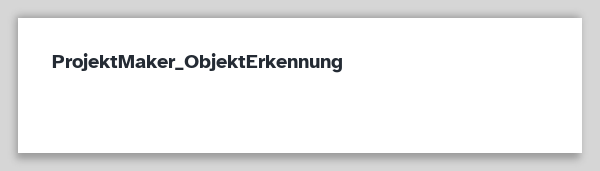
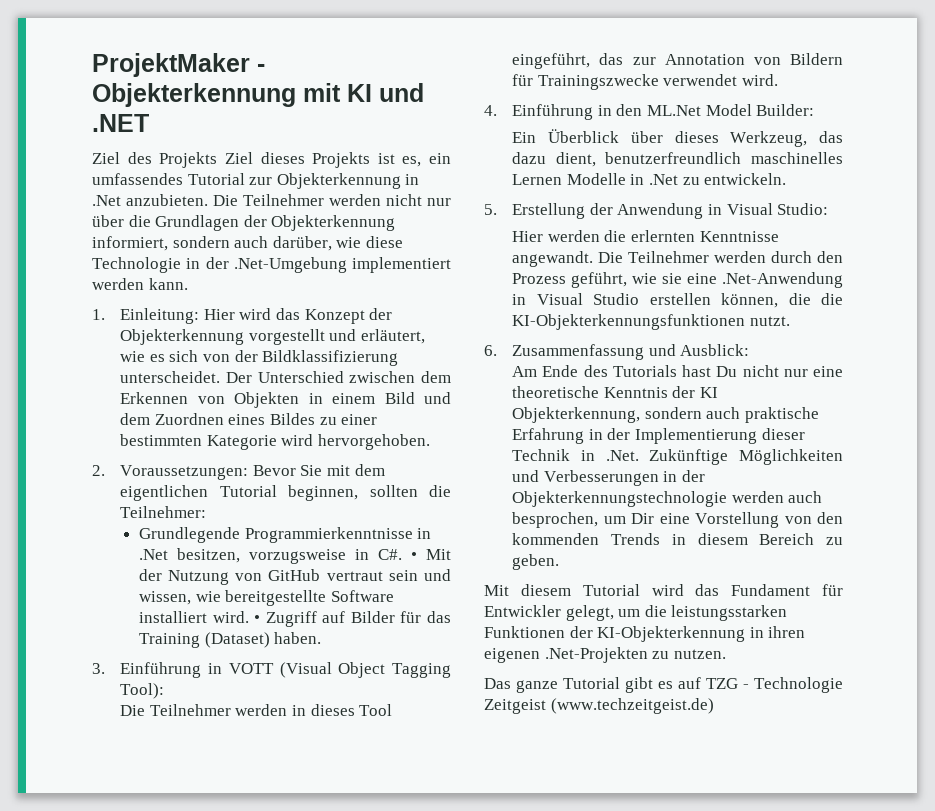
[52,53,343,73] ProjektMaker_ObjektErkennung -> [92,53,265,77] [92,83,424,107] [92,114,149,132] [92,152,451,168] [92,173,420,189] [92,194,451,206] [92,215,396,231] [92,236,403,251] [92,257,451,273] [92,278,188,290] [92,308,393,324] [120,329,426,345] [120,350,399,366] [120,371,451,383] [120,392,451,408] [120,413,378,425] [120,434,431,450] [92,464,385,480] [120,485,451,501] [120,506,207,518] [138,527,432,543] [138,548,451,564] [138,569,451,585] [138,590,394,606] [138,611,451,627] [138,632,322,648] [92,662,451,678] [120,683,165,699] [120,704,393,716] [512,53,843,69] [512,74,779,90] [484,104,815,120] [512,129,843,147] [512,152,843,167] [512,173,787,185] [484,203,829,219] [512,230,779,242] [512,251,843,267] [512,272,843,288] [512,293,843,308] [512,314,790,330] [484,344,750,360] [512,365,843,377] [512,386,719,398] [512,407,820,423] [512,428,805,444] [512,449,843,465] [512,470,706,486] [512,491,823,507] [512,512,843,528] [512,533,843,545] [512,554,560,570] [484,584,843,596] [484,605,788,621] [484,626,806,642] [484,647,726,663] [484,677,843,693] [484,698,714,714] ProjektMaker - Objekterkennung mit KI und .NET // Ziel des Projekts Ziel dieses Projekts ist es, ein umfassendes Tutorial zur Objekterkennung in .Net anzubieten. Die Teilnehmer werden nicht nur über die Grundlagen der Objekterkennung informiert, sondern auch darüber, wie diese Technologie in der .Net-Umgebung implementiert werden kann. // 1. Einleitung: Hier wird das Konzept der Objekterkennung vorgestellt und erläutert, wie es sich von der Bildklassifizierung unterscheidet. Der Unterschied zwischen dem Erkennen von Objekten in einem Bild und dem Zuordnen eines Bildes zu einer bestimmten Kategorie wird hervorgehoben. // 2. Voraussetzungen: Bevor Sie mit dem eigentlichen Tutorial beginnen, sollten die Teilnehmer: // Grundlegende Programmierkenntnisse in .Net besitzen, vorzugsweise in C#. • Mit der Nutzung von GitHub vertraut sein und wissen, wie bereitgestellte Software installiert wird. • Zugriff auf Bilder für das Training (Dataset) haben. // 3. Einführung in VOTT (Visual Object Tagging Tool): // Die Teilnehmer werden in dieses Tool eingeführt, das zur Annotation von Bildern für Trainingszwecke verwendet wird. // 4. Einführung in den ML.Net Model Builder: // Ein Überblick über dieses Werkzeug, das dazu dient, benutzerfreundlich maschinelles Lernen Modelle in .Net zu entwickeln. // 5. Erstellung der Anwendung in Visual Studio: // Hier werden die erlernten Kenntnisse angewandt. Die Teilnehmer werden durch den Prozess geführt, wie sie eine .Net-Anwendung in Visual Studio erstellen können, die die KI-Objekterkennungsfunktionen nutzt. // 6. Zusammenfassung und Ausblick: // Am Ende des Tutorials hast Du nicht nur eine theoretische Kenntnis der KI Objekterkennung, sondern auch praktische Erfahrung in der Implementierung dieser Technik in .Net. Zukünftige Möglichkeiten und Verbesserungen in der Objekterkennungstechnologie werden auch besprochen, um Dir eine Vorstellung von den kommenden Trends in diesem Bereich zu geben. // Mit diesem Tutorial wird das Fundament für Entwickler gelegt, um die leistungsstarken Funktionen der KI-Objekterkennung in ihren eigenen .Net-Projekten zu nutzen. // Das ganze Tutorial gibt es auf TZG - Technologie Zeitgeist (www.techzeitgeist.de)

